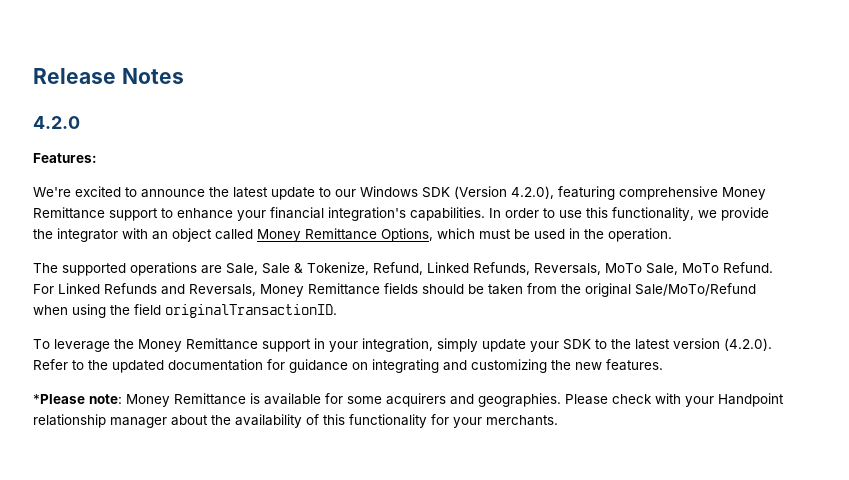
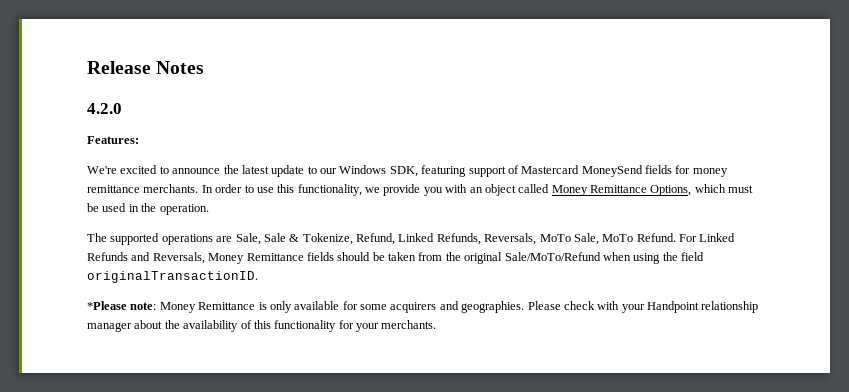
[422,186,766,200] [33,207,485,221] SDK (Version 4.2.0), featuring comprehensive Money Remittance support to enhance your financial integration's capabilities. -> [389,165,728,177] [87,184,199,193] SDK, featuring support of Mastercard MoneySend fields for money remittance merchants.
[33,228,118,242] the integrator -> [423,187,443,196] you
[33,338,772,352] [33,359,663,373] // To leverage the Money Remittance support in your integration, simply update your SDK to the latest version (4.2.0). Refer to the updated documentation for guidance on integrating and customizing the new features. -> (258, 277) none
(260, 398) none -> [269,301,292,313] only

